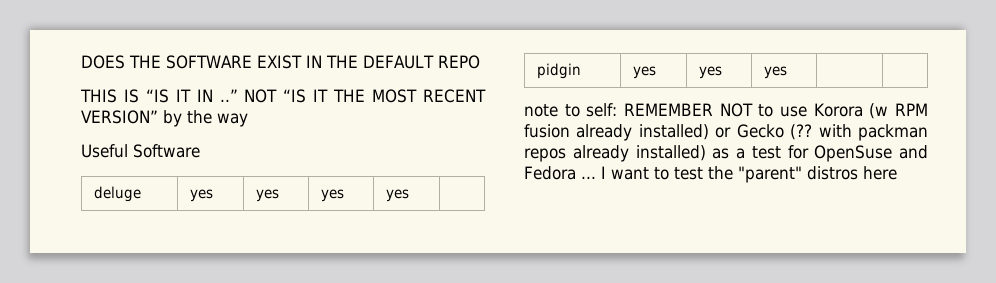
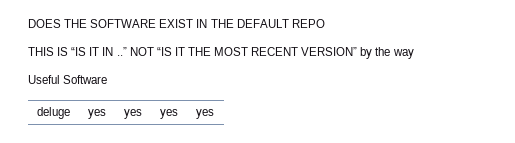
[536,63,581,79] [632,66,656,79] [698,66,722,79] [763,66,787,79] [524,103,928,119] [524,124,928,141] [524,145,928,162] [524,166,897,183] | // pidgin | yes | yes | yes | | // note to self: REMEMBER NOT to use Korora (w RPM fusion already installed) or Gecko (?? with packman repos already installed) as a test for OpenSuse and Fedora ... I want to test the "parent" distros here -> (214, 114) none

